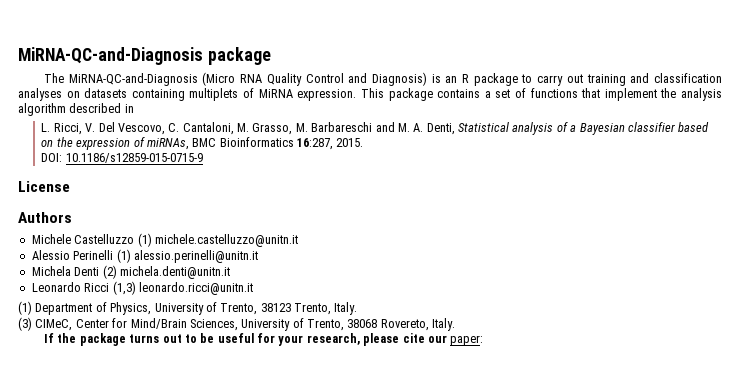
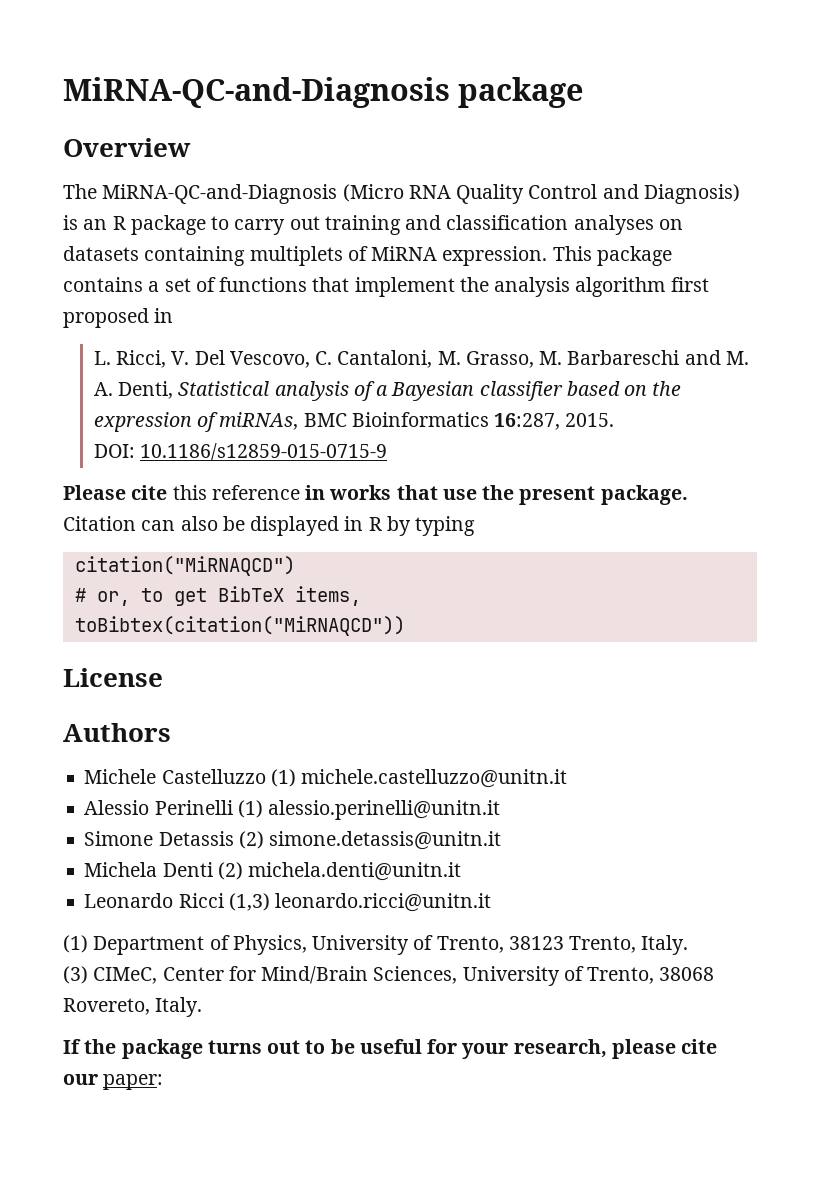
(271, 56) none -> [63,138,191,157] // Overview
[69,103,122,113] described -> [670,277,709,292] [63,308,149,328] first proposed
(203, 158) none -> [63,485,688,505] [63,516,476,536] [74,556,295,576] [74,586,361,606] [74,616,405,636] // Please cite this reference in works that use the present package. Citation can also be displayed in R by typing // citation("MiRNAQCD") // # or, to get BibTeX items, // toBibtex(citation("MiRNAQCD"))
(258, 256) none -> [84,831,502,850] // Simone Detassis (2) simone.detassis@unitn.it

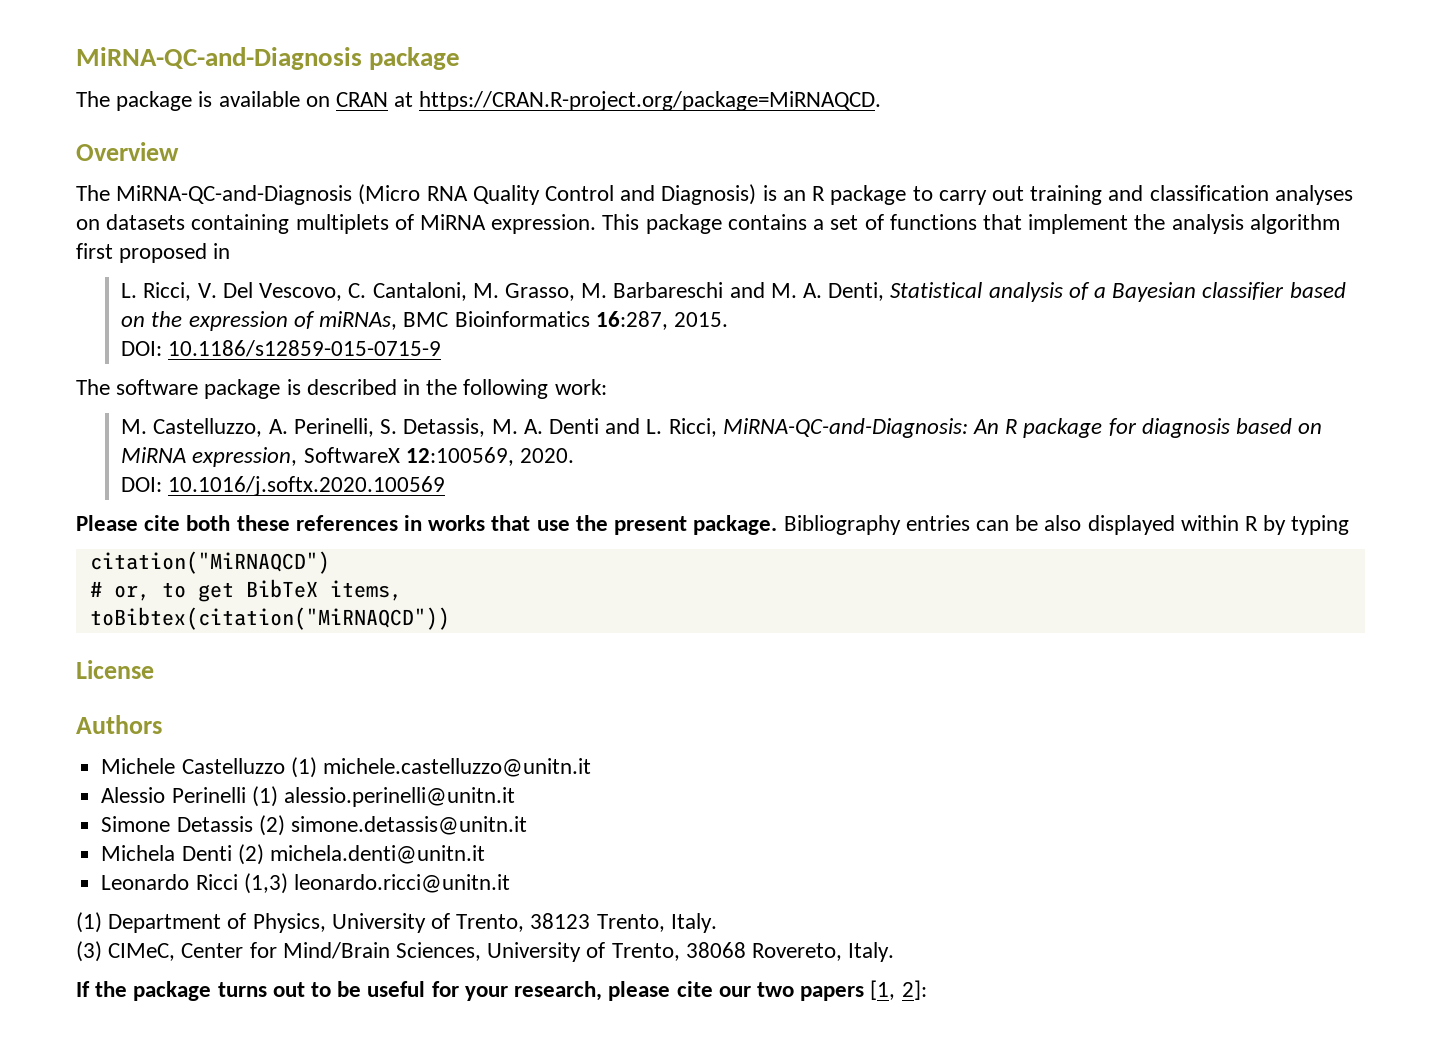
(584, 92) none -> [76,91,882,111] // The package is available on CRAN at https://CRAN.R-project.org/package=MiRNAQCD.
(388, 452) none -> [76,379,607,399] [121,418,1323,438] [121,447,575,467] [121,476,446,496] // The software package is described in the following work: // M. Castelluzzo, A. Perinelli, S. Detassis, M. A. Denti and L. Ricci, MiRNA-QC-and-Diagnosis: An R package for diagnosis based on MiRNA expression, SoftwareX 12:100569, 2020. // DOI: 10.1016/j.softx.2020.100569
[172,485,300,500] this reference -> [186,515,398,531] both these references
[63,516,364,536] Citation can also be displayed in -> [783,515,1239,535] Bibliography entries can be also displayed within
[103,1074,164,1090] paper: -> [756,980,927,1001] two papers [1, 2]:

